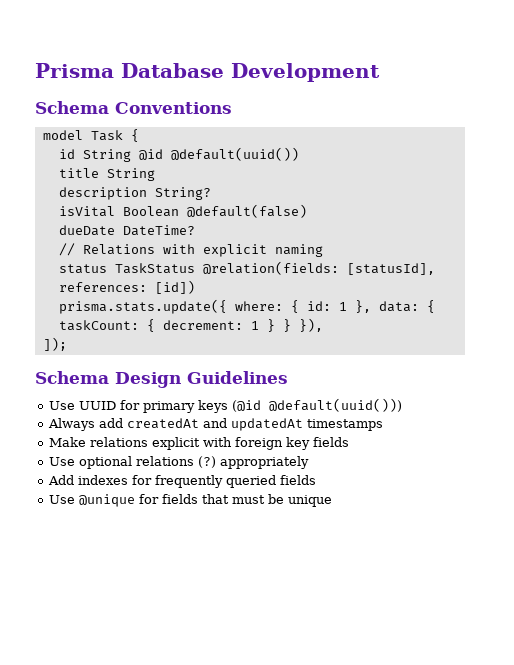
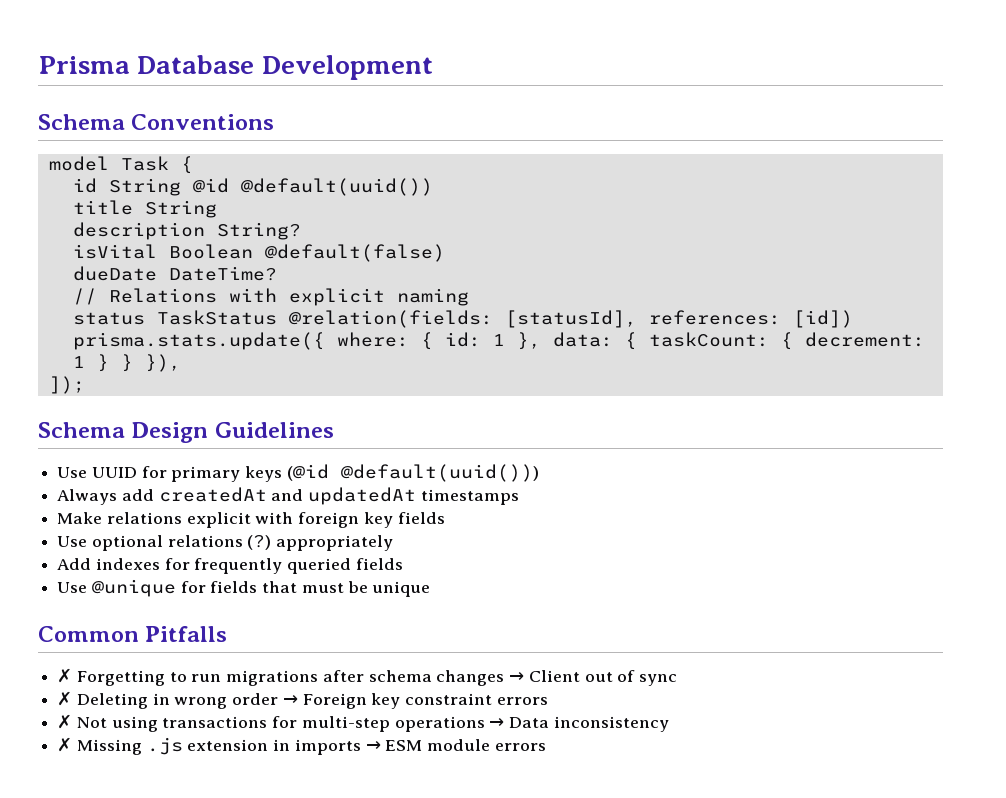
(332, 501) none -> [38,626,228,642] [57,668,677,686] [57,691,548,709] [57,714,669,732] [57,737,546,755] // Common Pitfalls // ✗ Forgetting to run migrations after schema changes → Client out of sync // ✗ Deleting in wrong order → Foreign key constraint errors // ✗ Not using transactions for multi-step operations → Data inconsistency // ✗ Missing .js extension in imports → ESM module errors

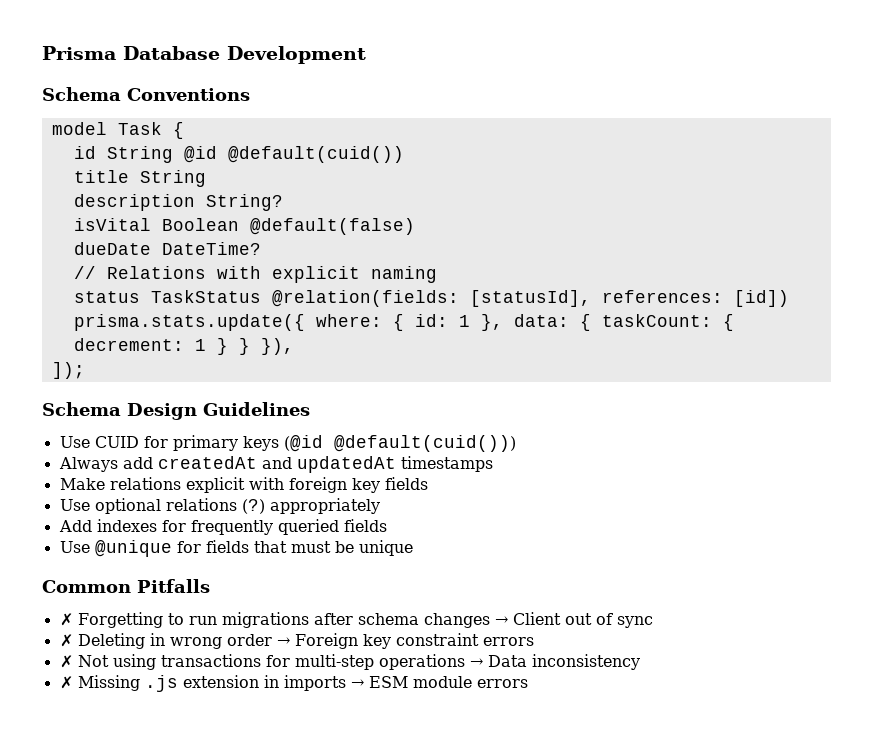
[240,178,433,196] @default(uuid()) -> [227,146,404,163] @default(cuid())
[91,467,137,478] UUID -> [94,436,139,448] CUID
[340,464,539,482] @default(uuid())) -> [333,435,516,452] @default(cuid()))

